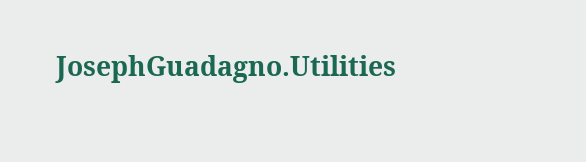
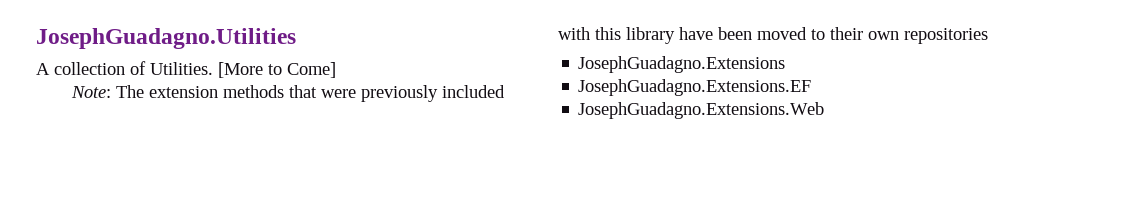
(396, 69) none -> [36,61,336,78] [70,85,505,102] [558,27,988,44] [578,56,786,73] [578,79,812,96] [578,102,825,119] // A collection of Utilities. [More to Come] // Note: The extension methods that were previously included with this library have been moved to their own repositories // JosephGuadagno.Extensions // JosephGuadagno.Extensions.EF // JosephGuadagno.Extensions.Web

